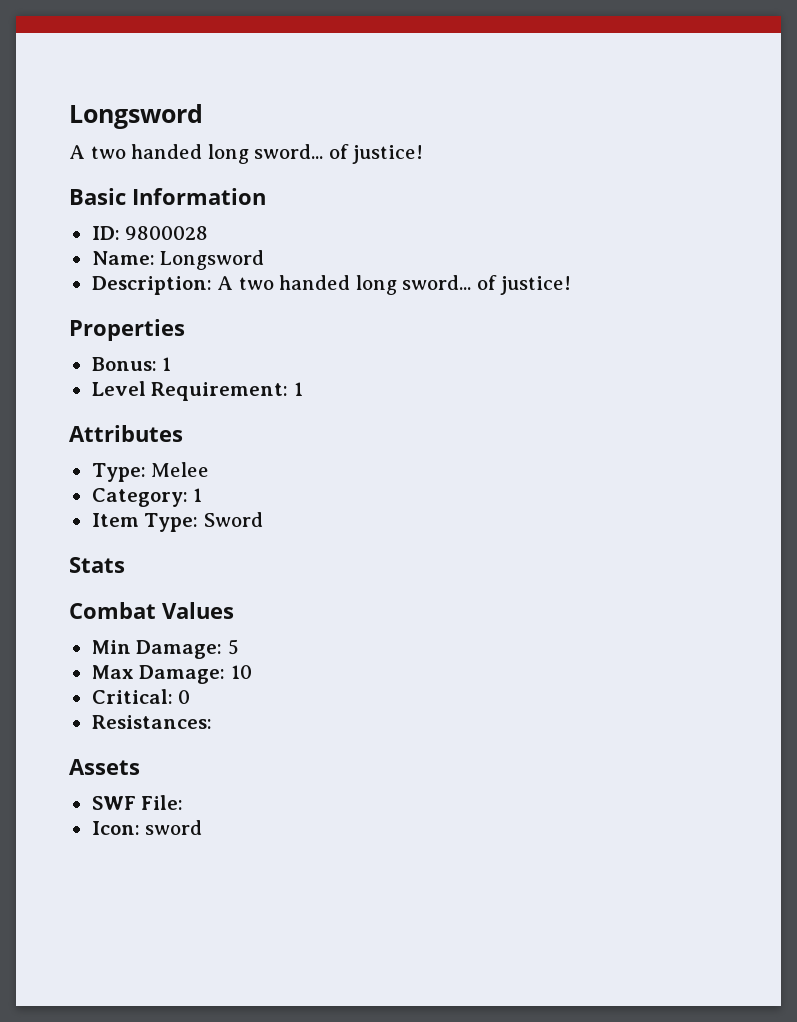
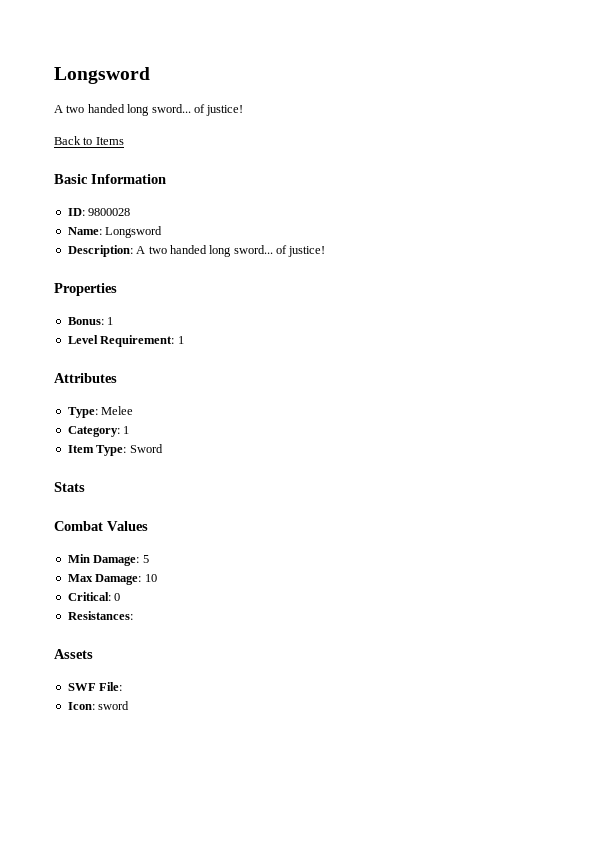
(424, 154) none -> [54,136,124,145] // Back to Items

